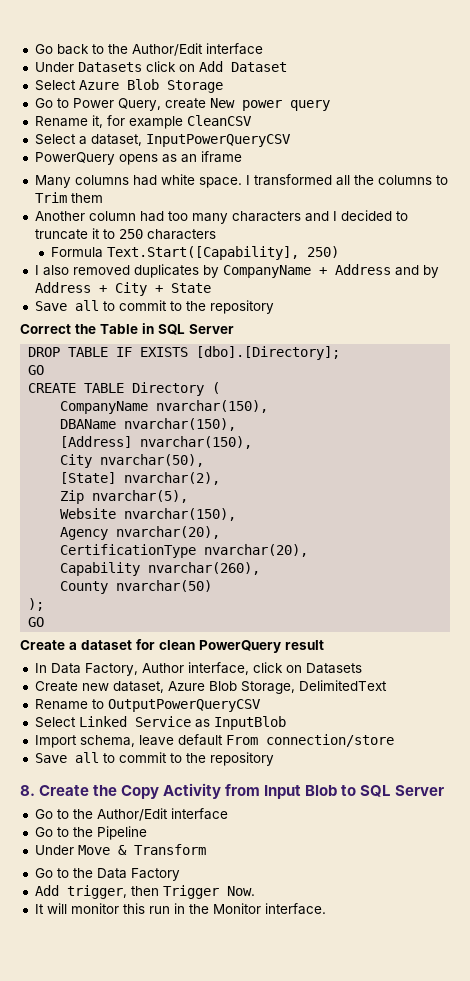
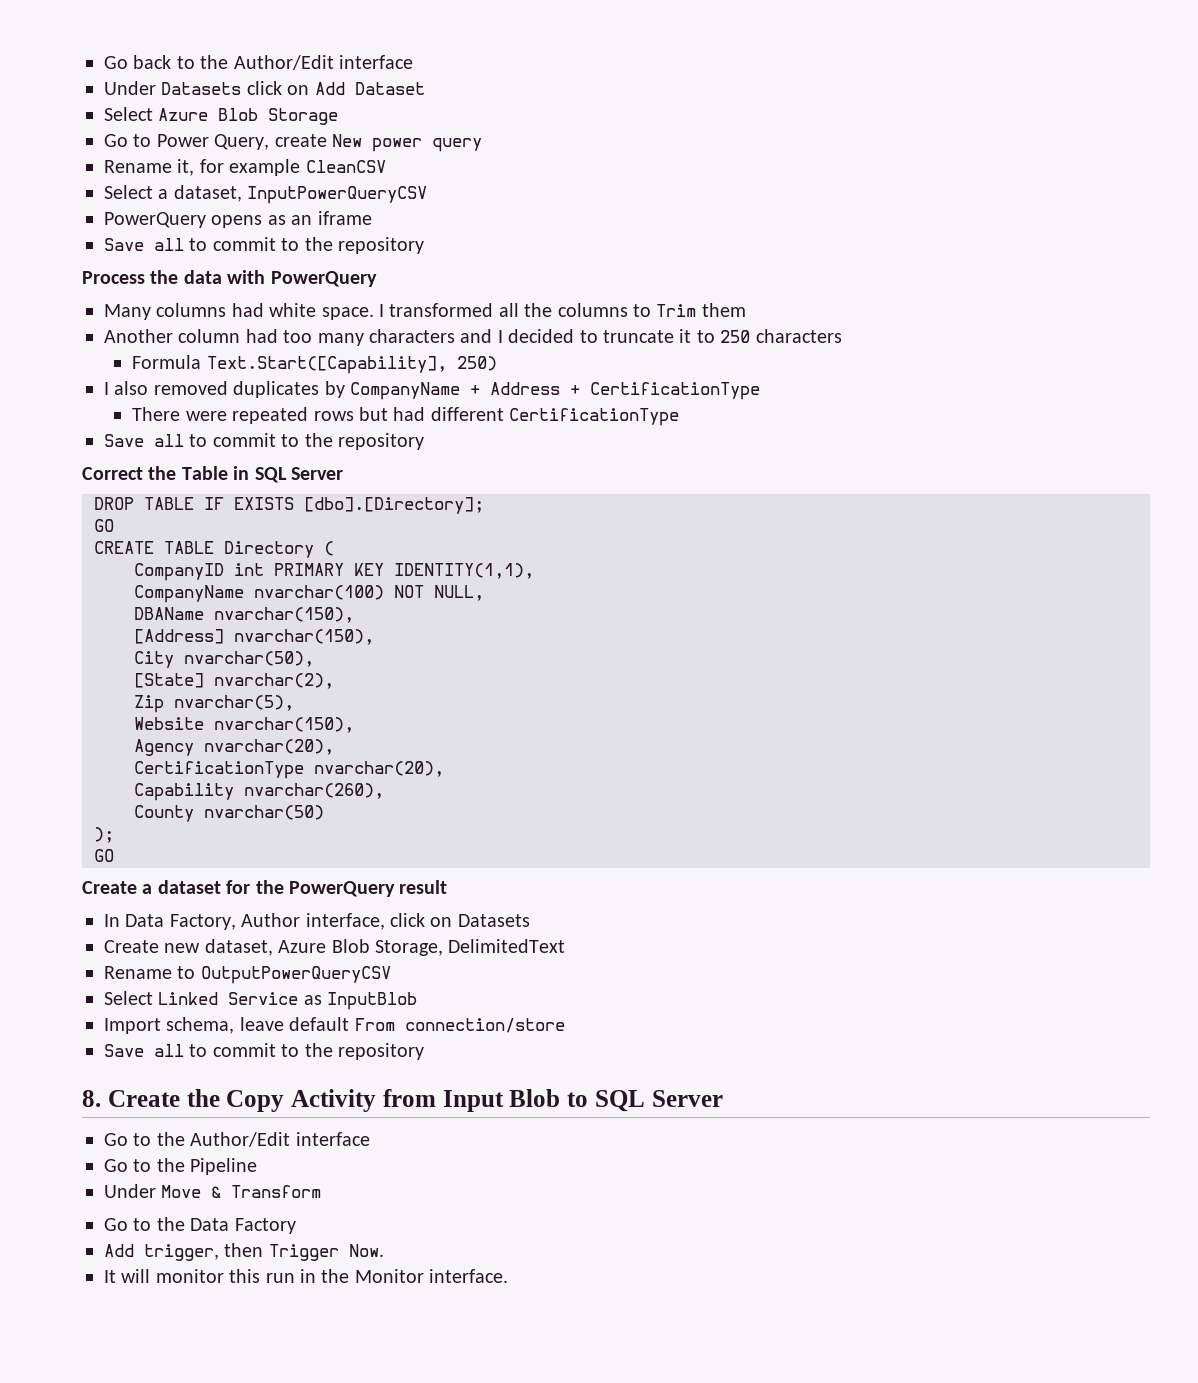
(242, 157) none -> [104,237,424,254] [82,270,377,287] // Save all to commit to the repository // Process the data with PowerQuery
[394,265,439,278] [34,282,211,296] and by Address + City + State -> [570,382,760,400] [132,407,680,426] + CertificationType // There were repeated rows but had different CertificationType
[60,400,269,414] CompanyName nvarchar(150), -> [134,563,534,581] [134,585,484,603] CompanyID int PRIMARY KEY IDENTITY(1,1), // CompanyName nvarchar(100) NOT NULL,
[159,640,195,650] clean -> [255,880,284,894] the

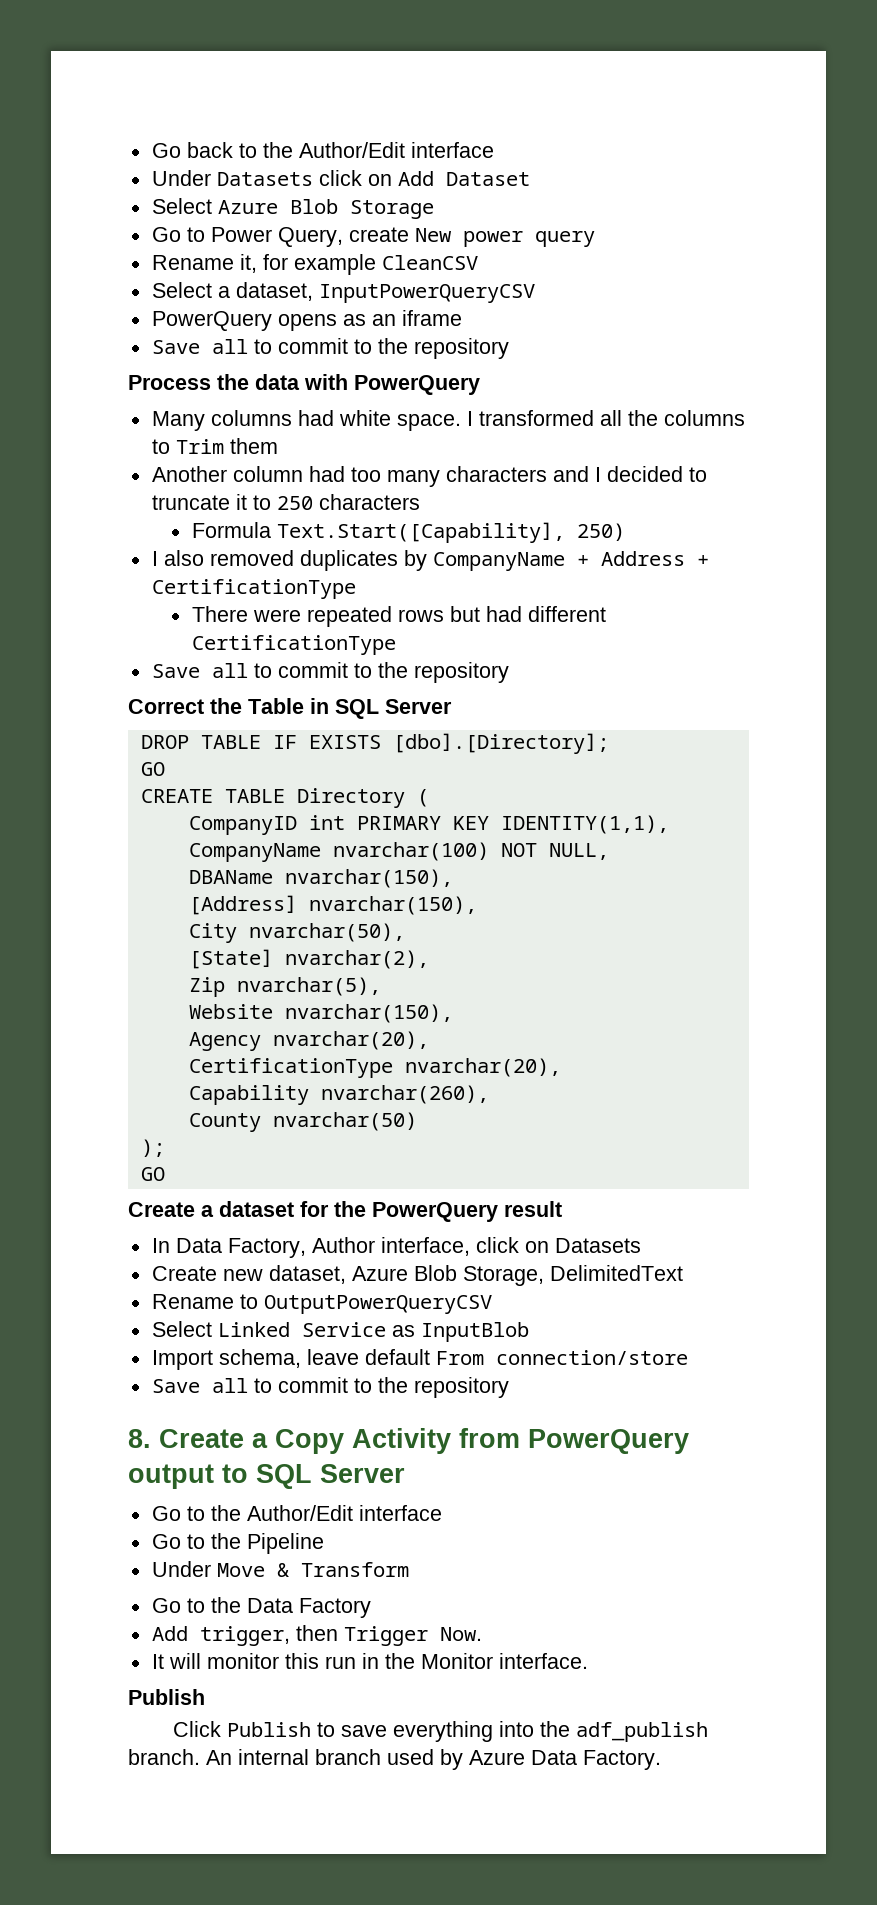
[186,1089,220,1107] the -> [252,1433,268,1448] a
[442,1089,561,1112] Input Blob -> [528,1429,689,1454] [128,1464,214,1489] PowerQuery output
(509, 1276) none -> [128,1689,205,1705] [172,1721,708,1742] [128,1749,661,1770] // Publish // Click Publish to save everything into the adf_publish branch. An internal branch used by Azure Data Factory.

